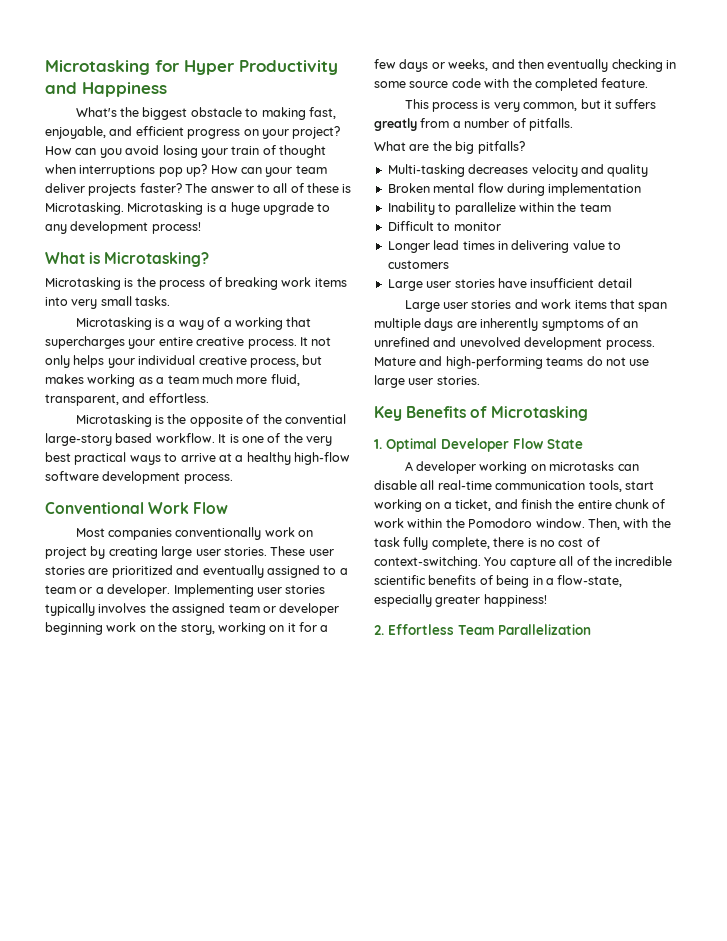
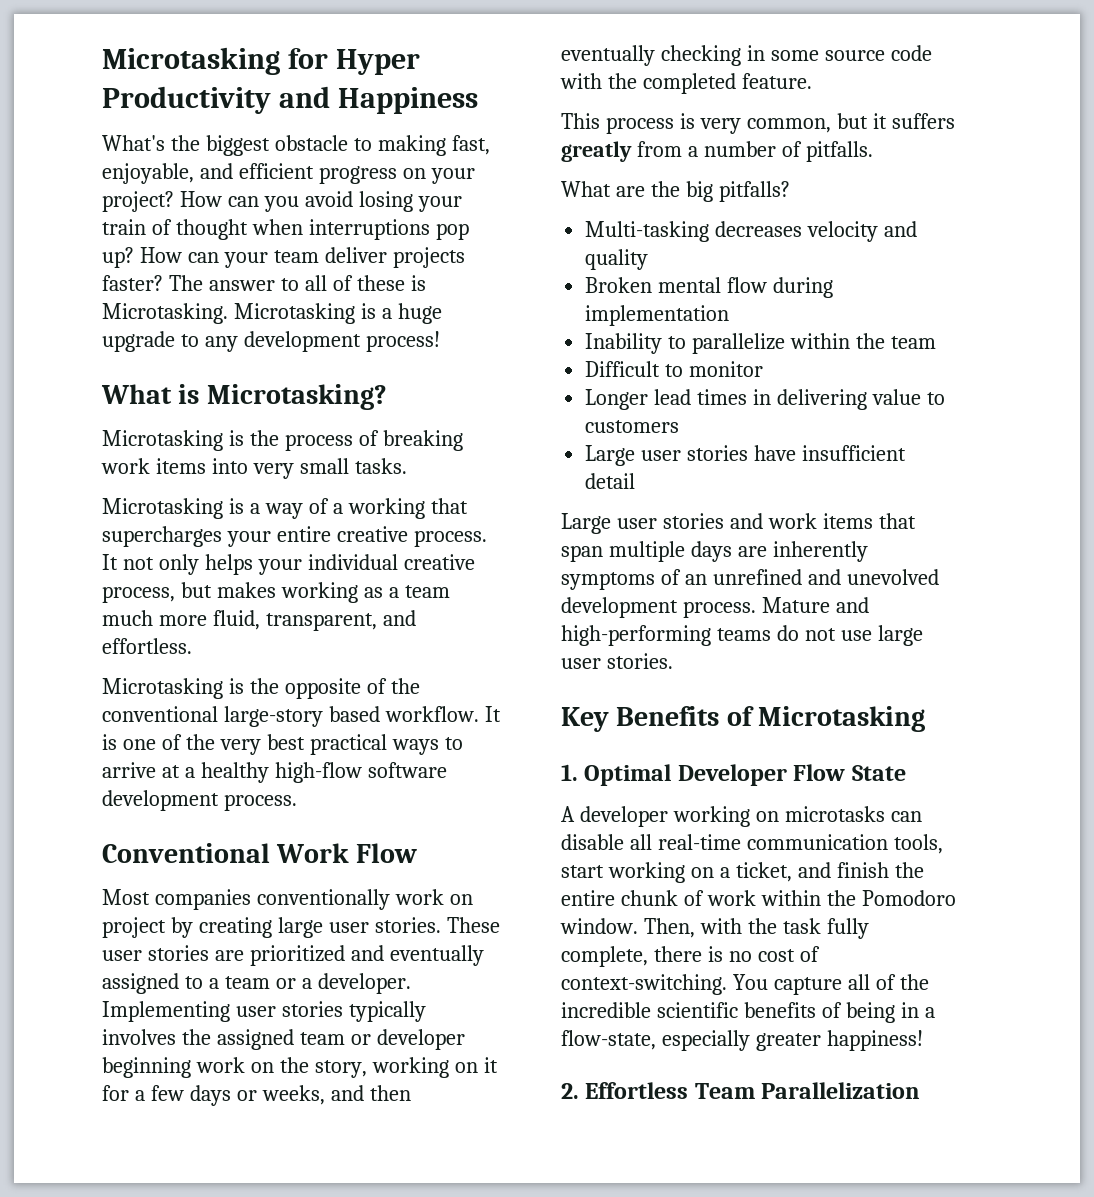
[284,414,346,424] convential -> [102,706,218,722] conventional

